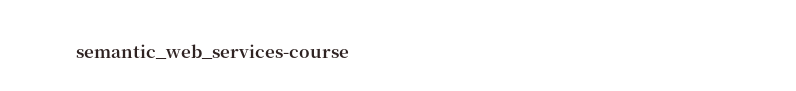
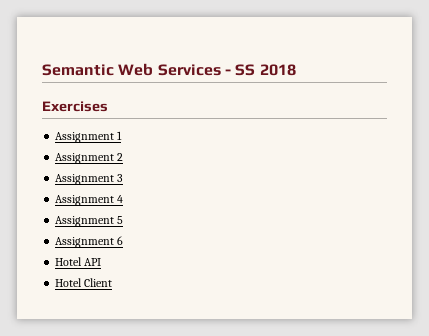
[76,44,349,60] semantic_web_services-course -> [42,63,296,76] [42,101,108,112] [55,131,123,143] [55,153,124,164] [55,174,124,185] [55,195,124,206] [55,216,124,227] [55,236,124,248] [55,257,102,266] [55,278,113,287] Semantic Web Services - SS 2018 // Exercises // Assignment 1 // Assignment 2 // Assignment 3 // Assignment 4 // Assignment 5 // Assignment 6 // Hotel API // Hotel Client

